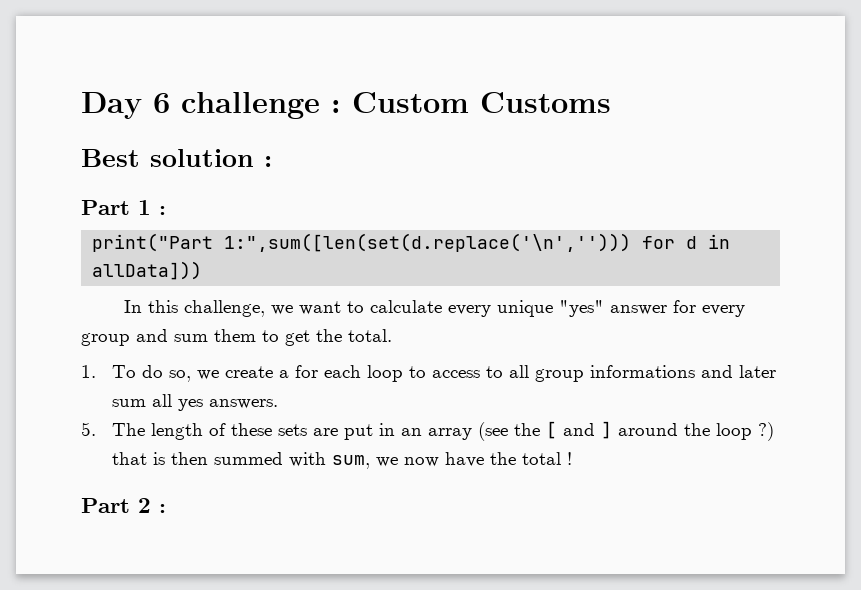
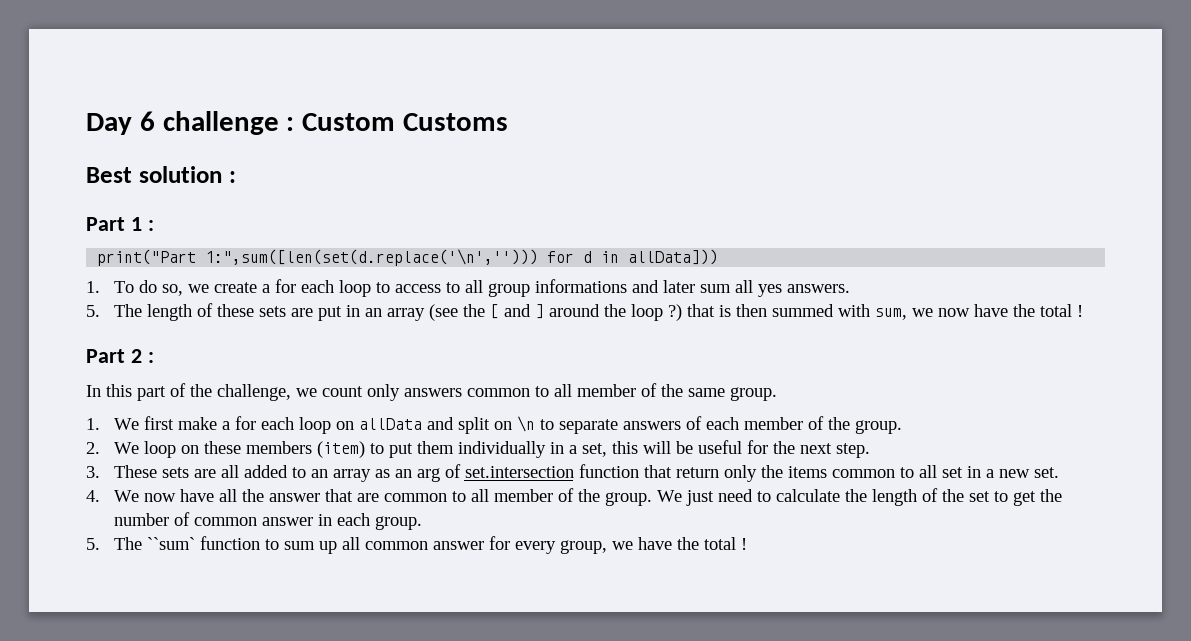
[124,300,746,317] [81,329,392,346] // In this challenge, we want to calculate every unique "yes" answer for every group and sum them to get the total. -> (719, 257) none
(166, 508) none -> [86,383,777,401] [86,416,902,434] [86,440,870,458] [86,464,1059,482] [86,488,1062,506] [113,512,422,530] [86,536,747,554] // In this part of the challenge, we count only answers common to all member of the same group. // 1. We first make a for each loop on allData and split on \n to separate answers of each member of the group. // 2. We loop on these members (item) to put them individually in a set, this will be useful for the next step. // 3. These sets are all added to an array as an arg of set.intersection function that return only the items common to all set in a new set. // 4. We now have all the answer that are common to all member of the group. We just need to calculate the length of the set to get the number of common answer in each group. // 5. The ``sum` function to sum up all common answer for every group, we have the total !

